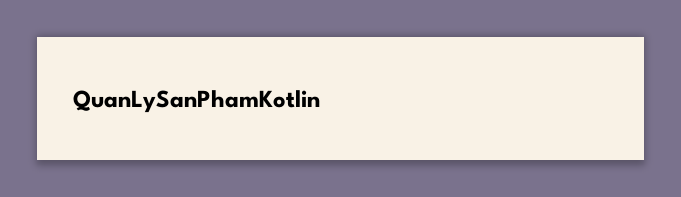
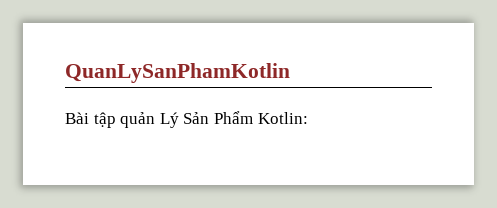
(320, 101) none -> [65,111,308,128] // Bài tập quản Lý Sản Phẩm Kotlin:

